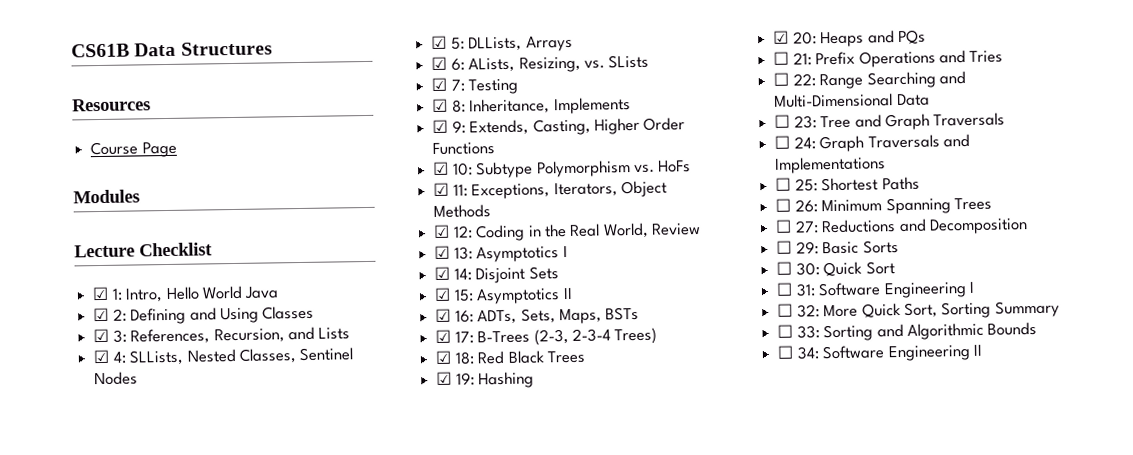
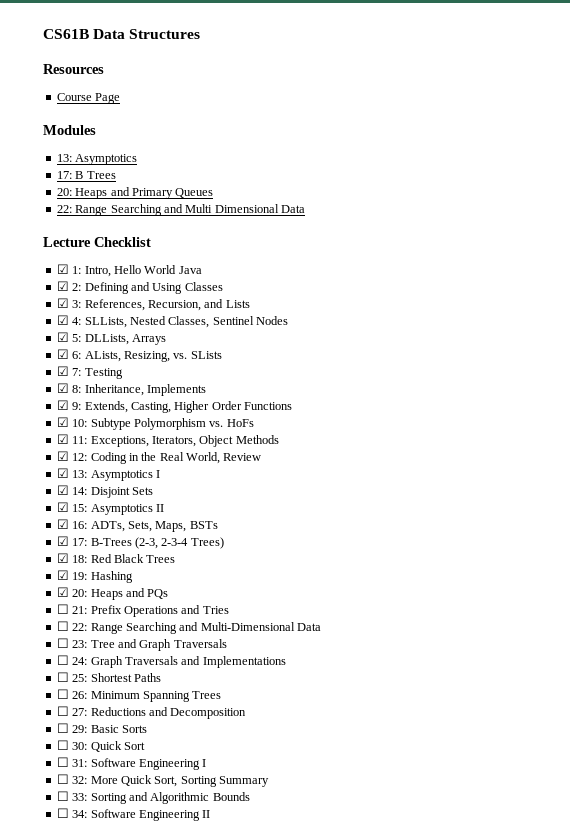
(140, 196) none -> [56,154,138,165] [56,171,116,179] [56,187,214,199] [56,204,305,216] // 13: Asymptotics // 17: B Trees // 20: Heaps and Primary Queues // 22: Range Searching and Multi Dimensional Data

